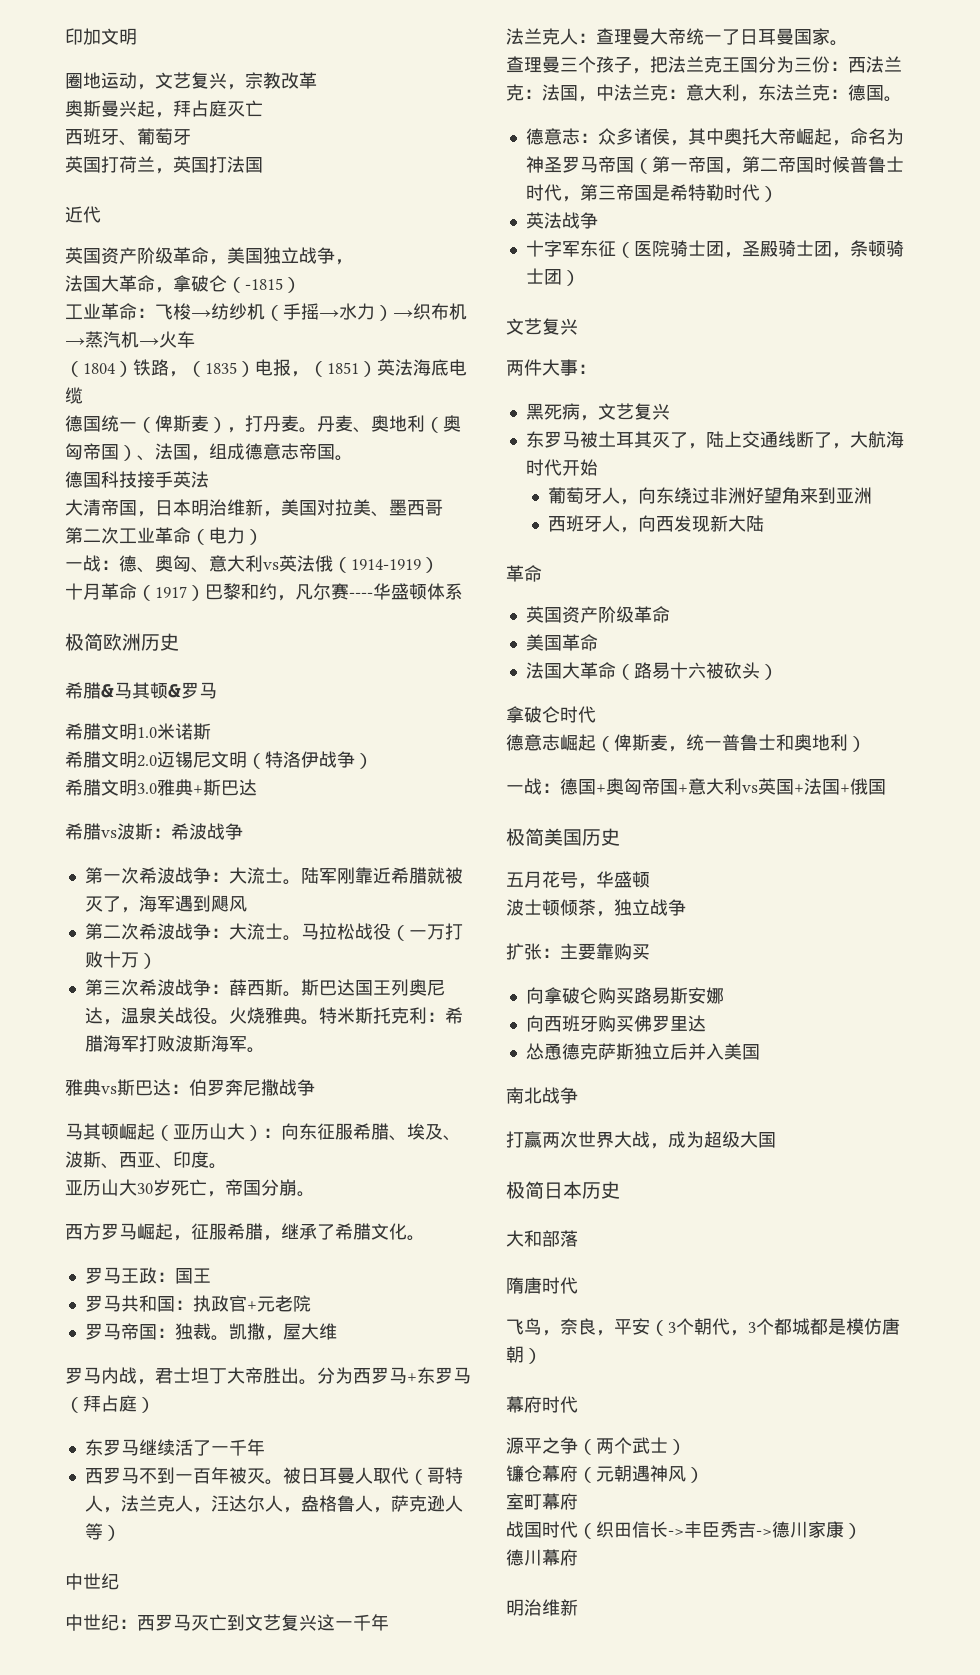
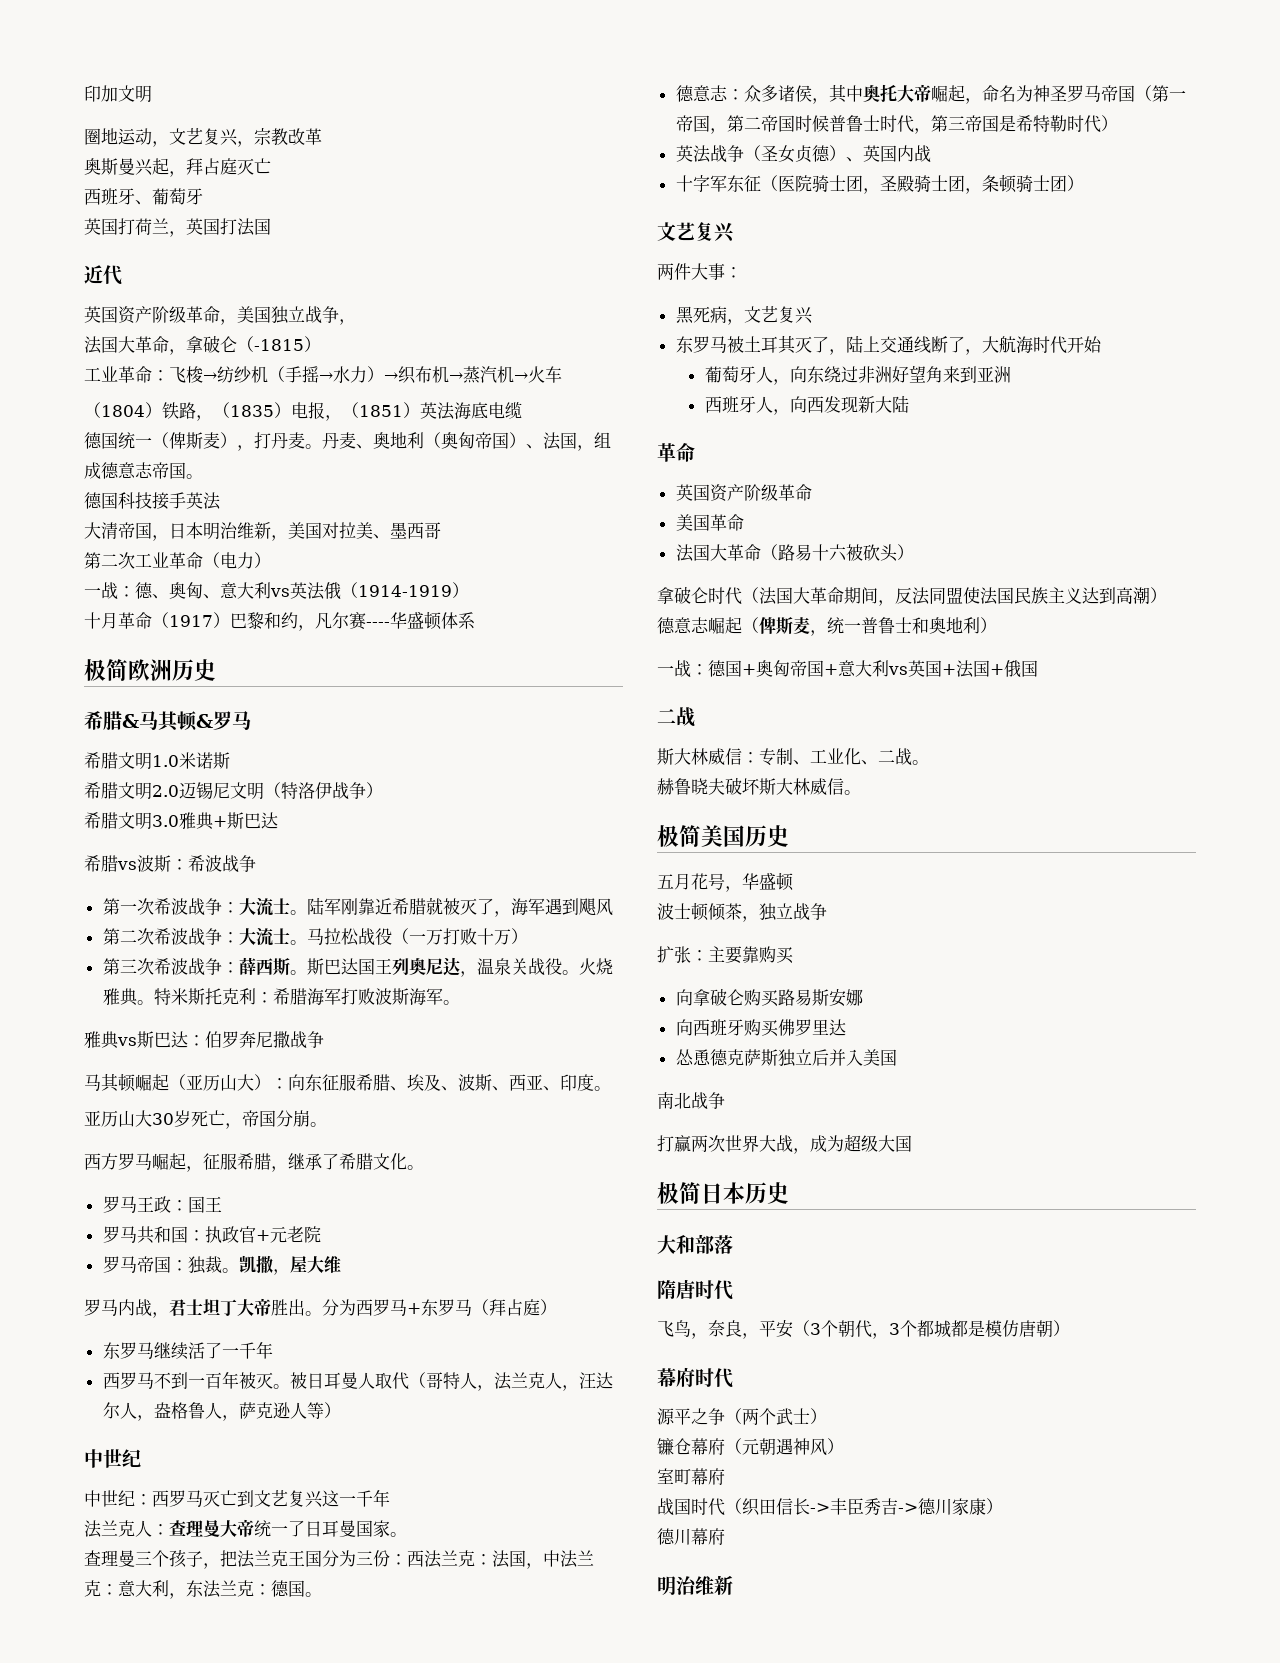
(598, 220) none -> [743,145,931,163] （圣女贞德）、英国内战
(596, 714) none -> [742,587,1167,606] （法国大革命期间，反法同盟使法国民族主义达到高潮）
(886, 787) none -> [657,707,695,727] [657,748,929,766] [657,777,861,796] // 二战 // 斯大林威信：专制、工业化、二战。 // 赫鲁晓夫破坏斯大林威信。

